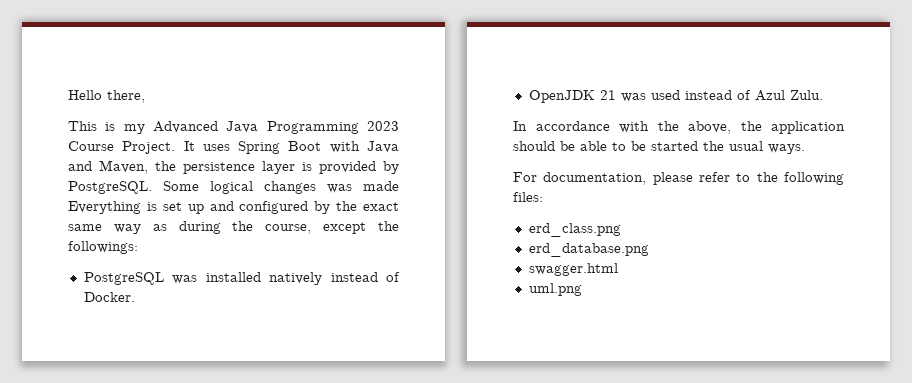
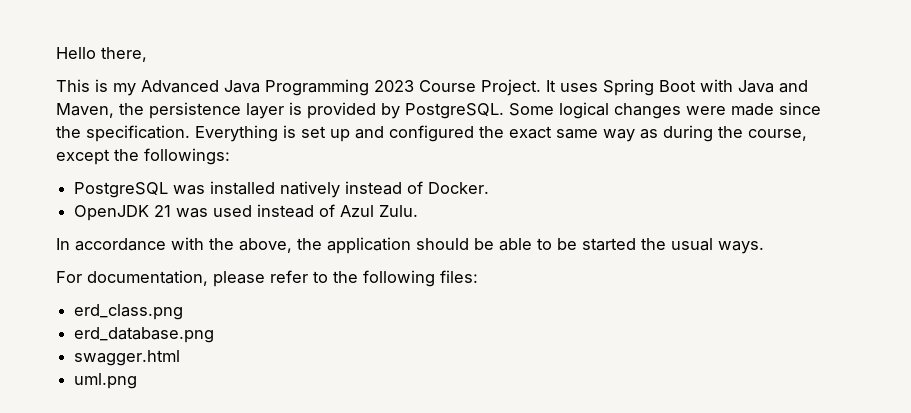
[327,181,399,193] was made -> [686,102,821,116] [56,125,190,142] were made since the specification.
[314,201,331,214] by -> (474, 133) none

